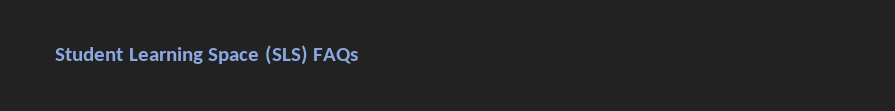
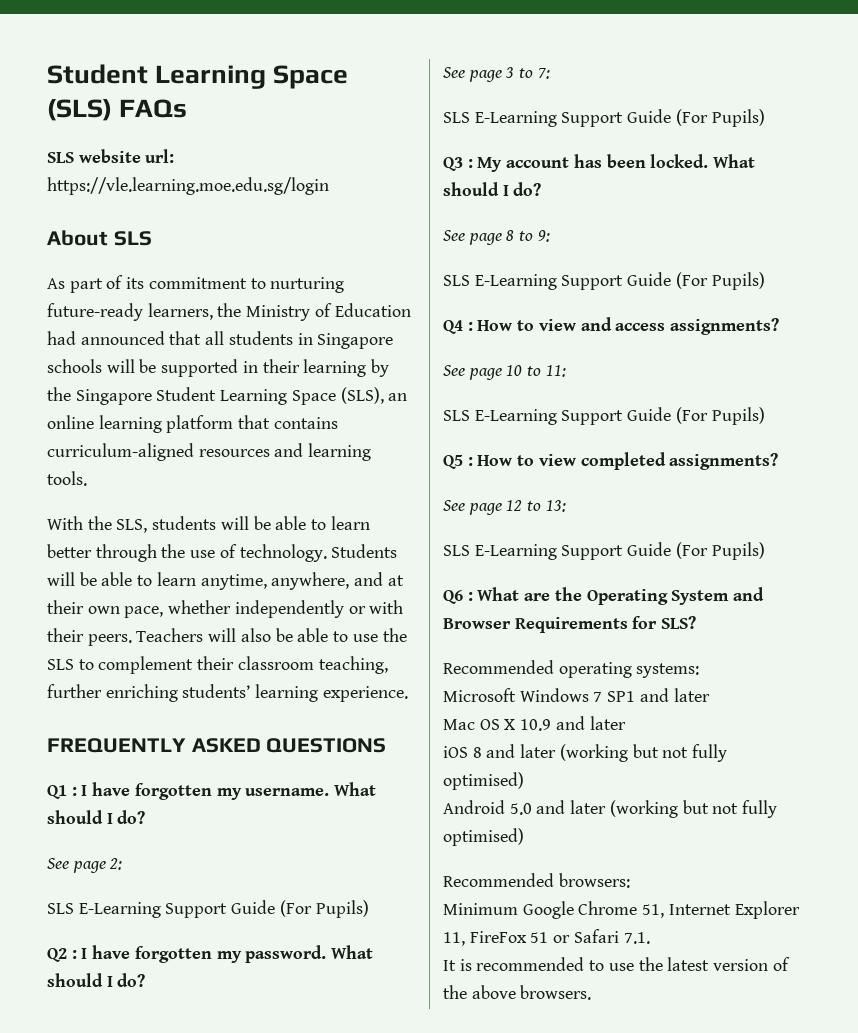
(359, 56) none -> [47,149,175,163] [47,177,329,195] [47,230,152,246] [47,275,345,293] [47,303,411,321] [47,331,394,349] [47,359,390,377] [47,387,408,405] [47,415,338,433] [47,443,372,461] [47,471,87,486] [47,516,370,533] [47,544,398,562] [47,572,404,590] [47,600,404,618] [47,628,407,646] [47,656,388,674] [47,684,408,702] [47,738,387,753] [47,782,377,800] [47,810,146,824] [47,858,123,873] [47,900,369,918] [47,945,374,963] [47,973,146,987] [443,67,550,82] [443,109,765,127] [443,154,756,172] [443,182,542,196] [443,230,550,245] [443,272,765,290] [443,317,780,335] [443,365,566,380] [443,407,765,425] [443,452,779,470] [443,500,566,515] [443,542,765,560] [443,587,765,605] [443,616,697,633] [443,660,700,678] [443,688,710,702] [443,716,626,731] [443,744,728,762] [443,772,524,790] [443,800,778,818] [443,828,524,846] [443,873,630,888] [443,901,800,919] [443,929,650,946] [443,957,790,971] [443,985,592,1000] // SLS website url: https://vle.learning.moe.edu.sg/login // About SLS // As part of its commitment to nurturing future-ready learners, the Ministry of Education had announced that all students in Singapore schools will be supported in their learning by the Singapore Student Learning Space (SLS), an online learning platform that contains curriculum-aligned resources and learning tools. // With the SLS, students will be able to learn better through the use of technology. Students will be able to learn anytime, anywhere, and at their own pace, whether independently or with their peers. Teachers will also be able to use the SLS to complement their classroom teaching, further enriching students’ learning experience. // FREQUENTLY ASKED QUESTIONS // Q1 : I have forgotten my username. What should I do? // See page 2: // SLS E-Learning Support Guide (For Pupils) // Q2 : I have forgotten my password. What should I do? // See page 3 to 7: // SLS E-Learning Support Guide (For Pupils) // Q3 : My account has been locked. What should I do? // See page 8 to 9: // SLS E-Learning Support Guide (For Pupils) // Q4 : How to view and access assignments? // See page 10 to 11: // SLS E-Learning Support Guide (For Pupils) // Q5 : How to view completed assignments? // See page 12 to 13: // SLS E-Learning Support Guide (For Pupils) // Q6 : What are the Operating System and Browser Requirements for SLS? // Recommended operating systems: // Microsoft Windows 7 SP1 and later // Mac OS X 10.9 and later // iOS 8 and later (working but not fully optimised) // Android 5.0 and later (working but not fully optimised) // Recommended browsers: // Minimum Google Chrome 51, Internet Explorer 11, FireFox 51 or Safari 7.1. // It is recommended to use the latest version of the above browsers.

